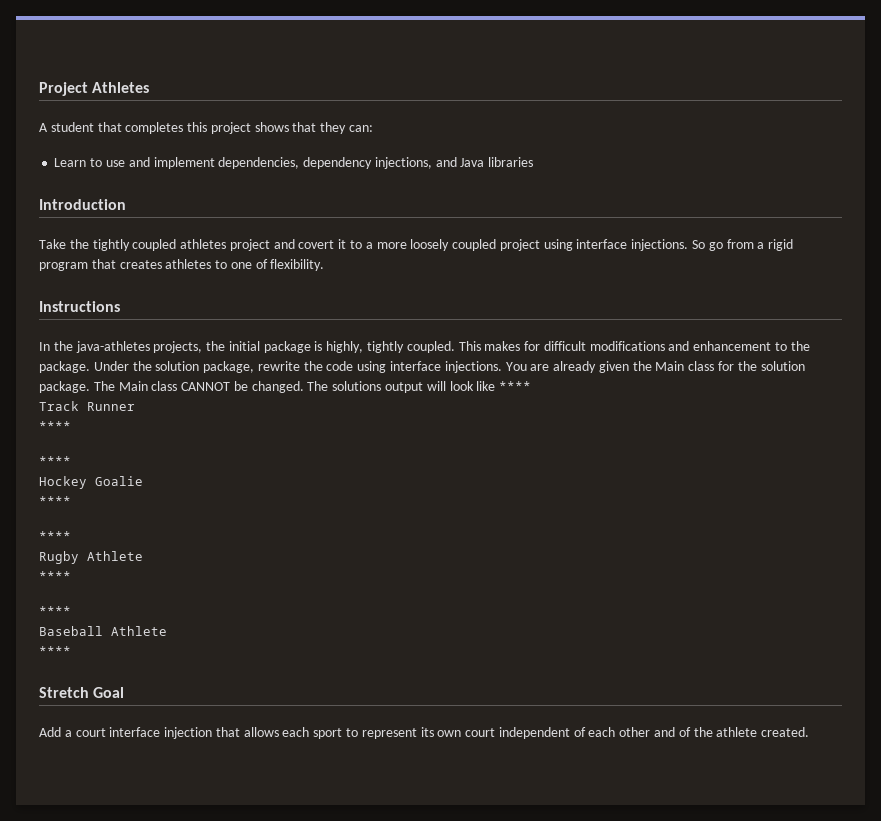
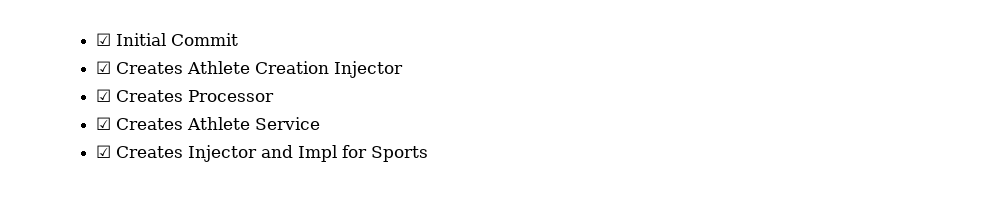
[39,82,150,96] [39,122,374,134] [54,157,534,169] [39,199,126,210] [39,239,794,251] [39,259,325,271] [39,301,120,312] [39,341,810,353] [39,361,805,373] [39,381,532,393] [39,401,135,411] [39,421,71,431] [39,456,71,466] [39,476,143,489] [39,496,71,506] [39,531,71,541] [39,551,143,564] [39,571,71,581] [39,606,71,616] [39,626,167,636] [39,646,71,656] [39,687,125,698] [39,727,810,739] Project Athletes // A student that completes this project shows that they can: // Learn to use and implement dependencies, dependency injections, and Java libraries // Introduction // Take the tightly coupled athletes project and covert it to a more loosely coupled project using interface injections. So go from a rigid program that creates athletes to one of flexibility. // Instructions // In the java-athletes projects, the initial package is highly, tightly coupled. This makes for difficult modifications and enhancement to the package. Under the solution package, rewrite the code using interface injections. You are already given the Main class for the solution package. The Main class CANNOT be changed. The solutions output will look like **** // Track Runner // **** // **** // Hockey Goalie // **** // **** // Rugby Athlete // **** // **** // Baseball Athlete // **** // Stretch Goal // Add a court interface injection that allows each sport to represent its own court independent of each other and of the athlete created. -> [96,33,239,46] [96,61,404,78] [96,89,275,102] [96,117,321,130] [96,145,429,162] ☑ Initial Commit // ☑ Creates Athlete Creation Injector // ☑ Creates Processor // ☑ Creates Athlete Service // ☑ Creates Injector and Impl for Sports

